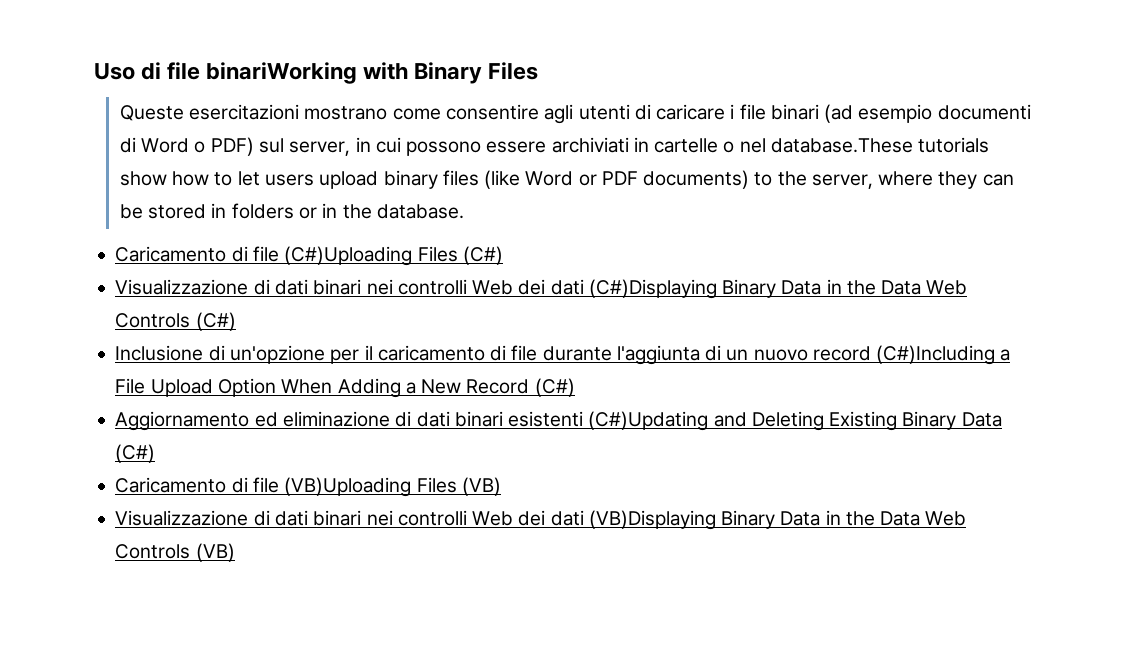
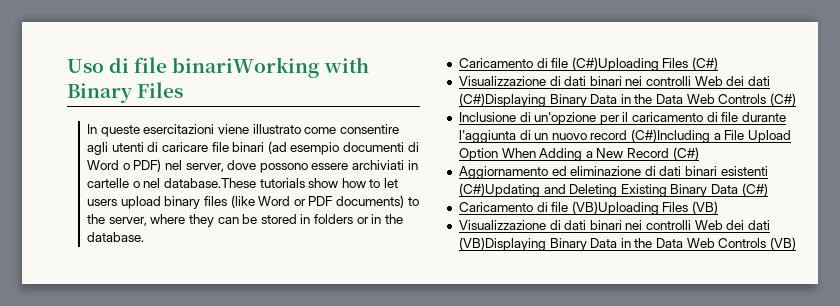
[119,104,388,121] Queste esercitazioni mostrano -> [86,124,301,137] In queste esercitazioni viene illustrato
[730,104,735,119] i -> (208, 147) none
[258,137,401,156] sul server, in cui -> [164,160,257,172] nel server, dove

